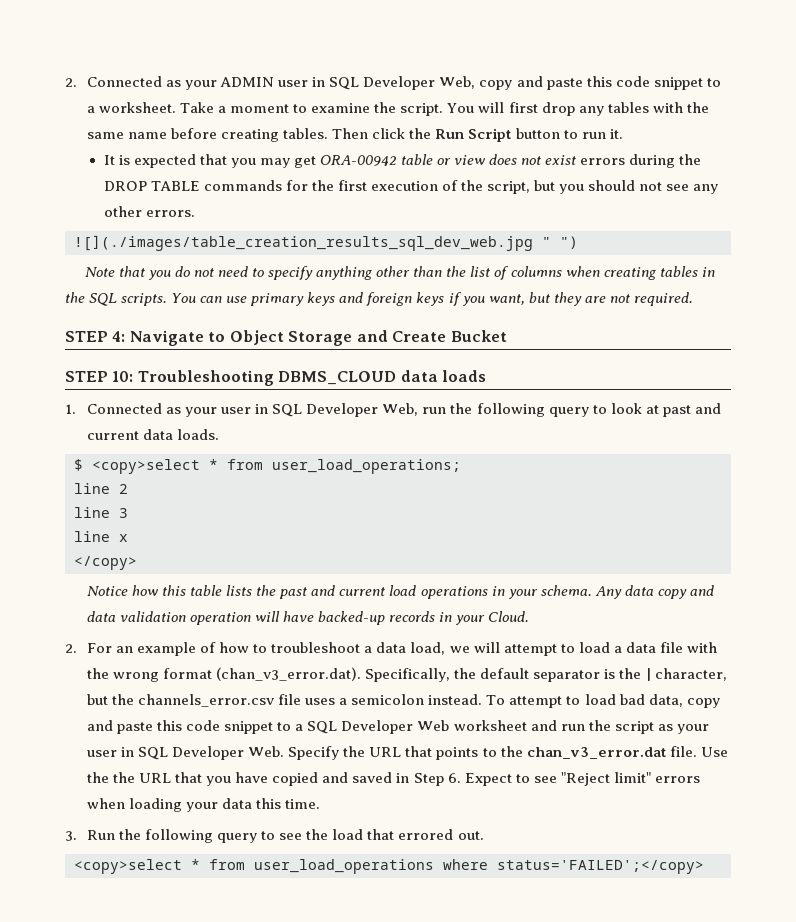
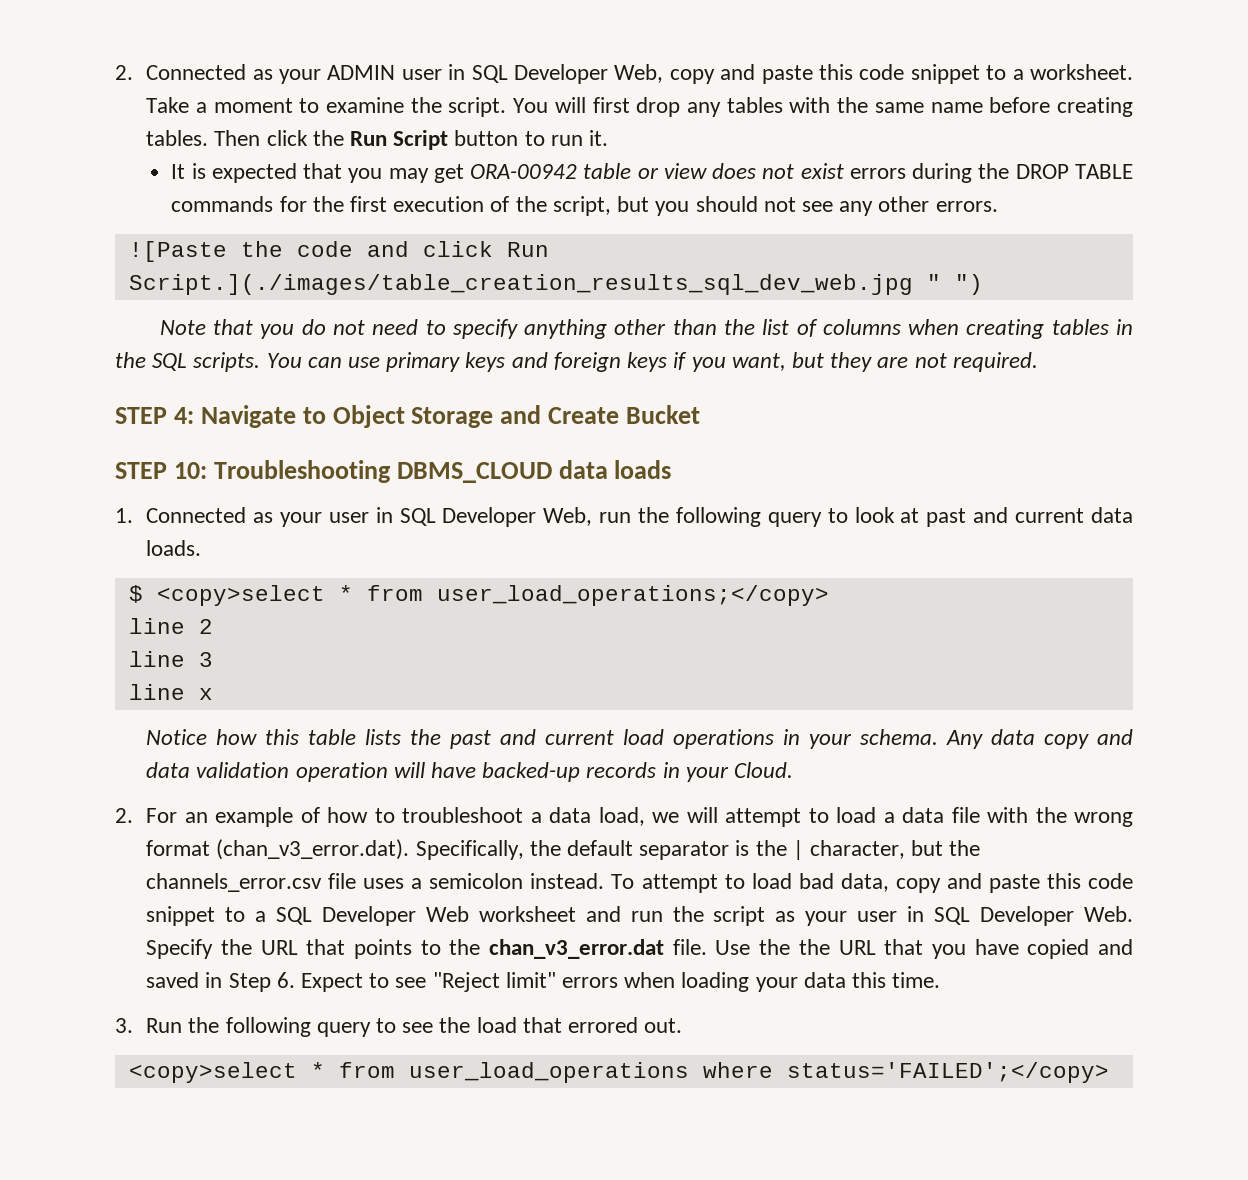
[74,235,533,251] ![](./images/table_creation_results_sql_dev_web.jpg -> [128,241,549,262] [128,274,913,295] ![Paste the code and click Run Script.](./images/table_creation_results_sql_dev_web.jpg
[272,459,461,474] user_load_operations; -> [436,585,829,606] user_load_operations;</copy>
[74,556,137,570] // </copy> -> (213, 694) none

